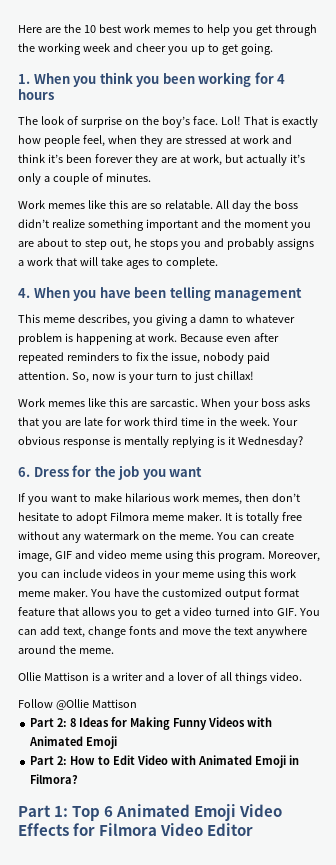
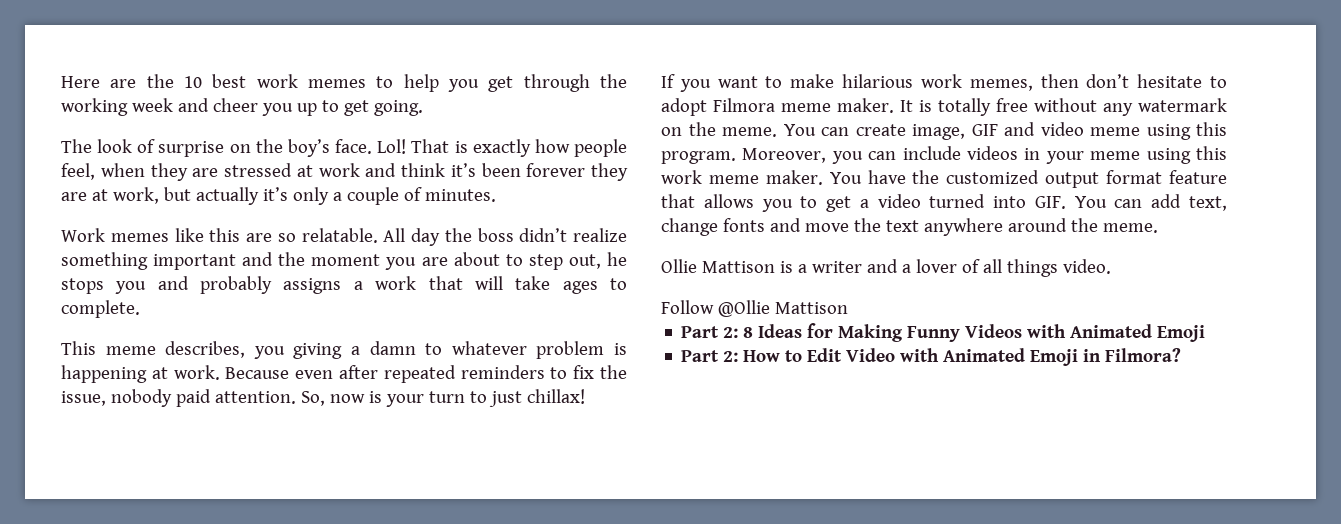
[18,72,286,87] [18,89,54,100] // 1. When you think you been working for 4 hours -> (423, 108) none
[18,286,303,301] // 4. When you have been telling management -> (140, 309) none
[18,398,310,410] [18,417,298,429] [18,436,303,448] [18,465,203,480] // Work memes like this are sarcastic. When your boss asks that you are late for work third time in the week. Your obvious response is mentally replying is it Wednesday? // 6. Dress for the job you want -> (585, 396) none
[18,804,283,821] [18,823,254,836] // Part 1: Top 6 Animated Emoji Video Effects for Filmora Video Editor -> (1182, 355) none

